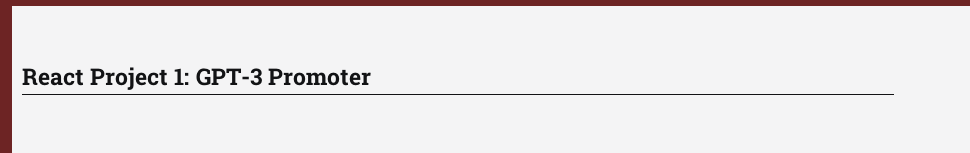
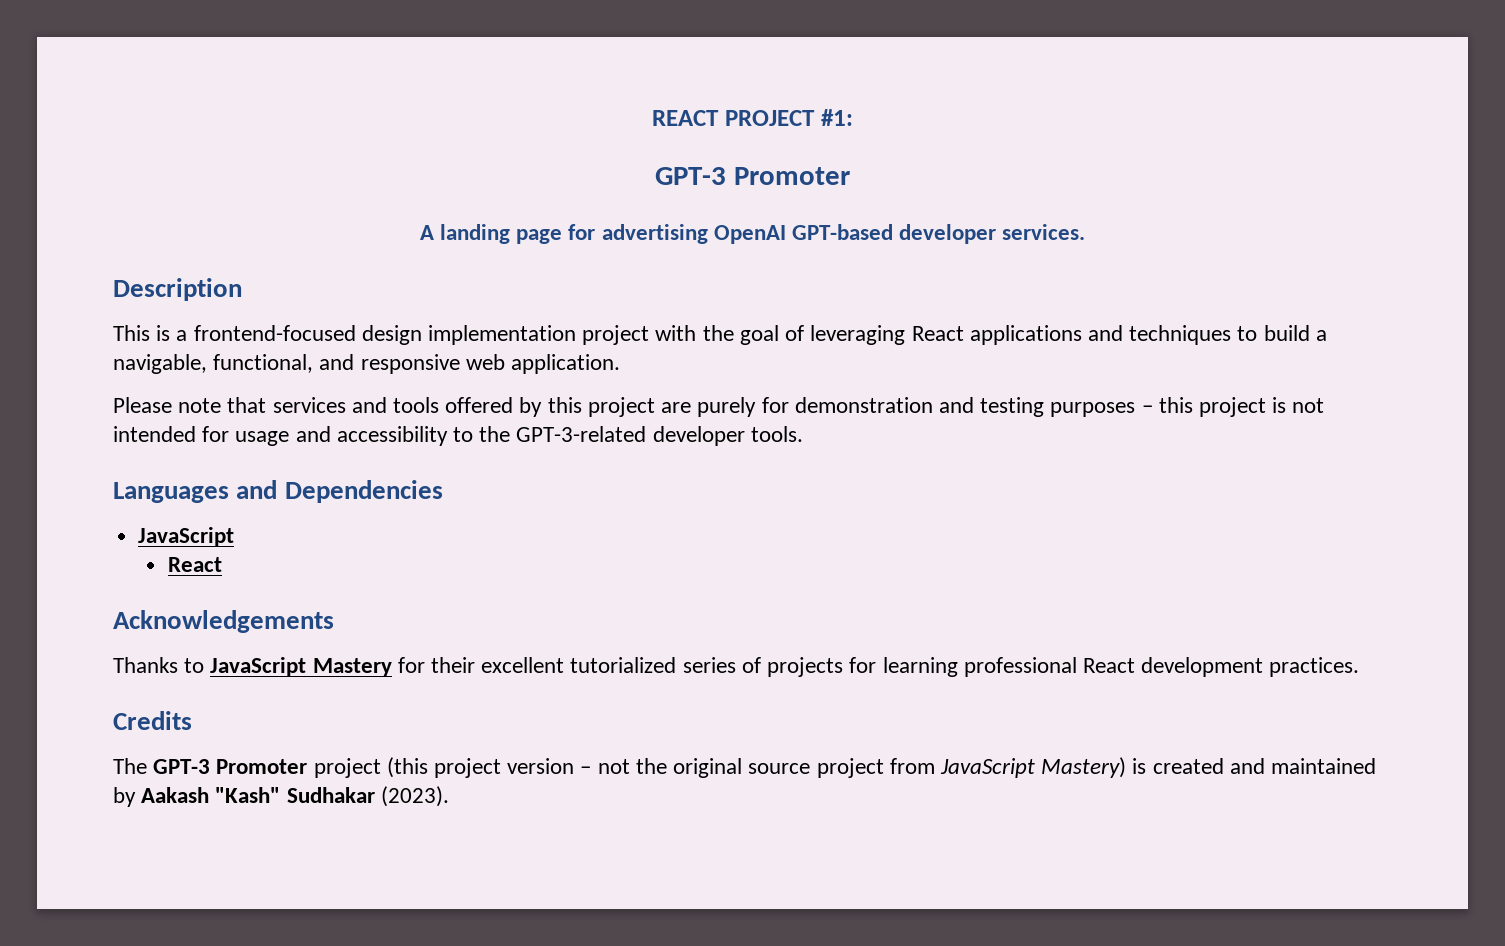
[22,67,371,90] React Project 1: GPT-3 Promoter -> [652,109,853,126] [655,167,850,185] [419,224,1086,244] [113,278,242,301] [113,325,1327,345] [113,354,621,374] [113,397,1325,417] [113,426,803,446] [113,480,443,503] [138,527,235,547] [167,557,222,572] [113,610,334,633] [113,657,1360,677] [113,711,192,730] [113,757,1376,778] [113,786,449,807] REACT PROJECT #1: // GPT-3 Promoter // A landing page for advertising OpenAI GPT-based developer services. // Description // This is a frontend-focused design implementation project with the goal of leveraging React applications and techniques to build a navigable, functional, and responsive web application. // Please note that services and tools offered by this project are purely for demonstration and testing purposes – this project is not intended for usage and accessibility to the GPT-3-related developer tools. // Languages and Dependencies // JavaScript // React // Acknowledgements // Thanks to JavaScript Mastery for their excellent tutorialized series of projects for learning professional React development practices. // Credits // The GPT-3 Promoter project (this project version – not the original source project from JavaScript Mastery) is created and maintained by Aakash "Kash" Sudhakar (2023).

